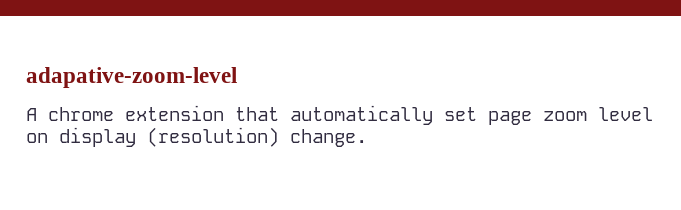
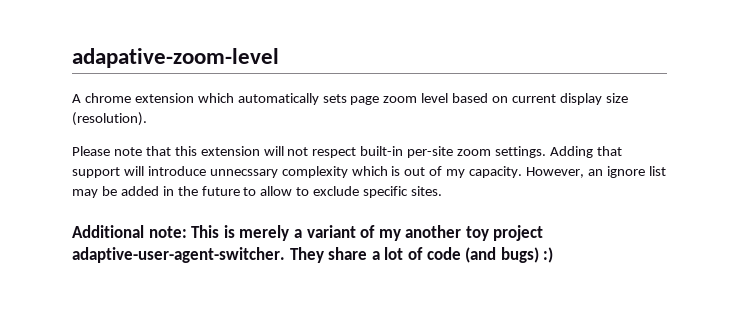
[235,105,653,125] [26,127,367,147] that automatically set page zoom level on display (resolution) change. -> [197,93,628,105] [72,112,147,126] [72,146,622,158] [72,166,666,178] [72,186,443,198] [72,225,544,241] [72,247,554,263] which automatically sets page zoom level based on current display size (resolution). // Please note that this extension will not respect built-in per-site zoom settings. Adding that support will introduce unnecssary complexity which is out of my capacity. However, an ignore list may be added in the future to allow to exclude specific sites. // Additional note: This is merely a variant of my another toy project adaptive-user-agent-switcher. They share a lot of code (and bugs) :)

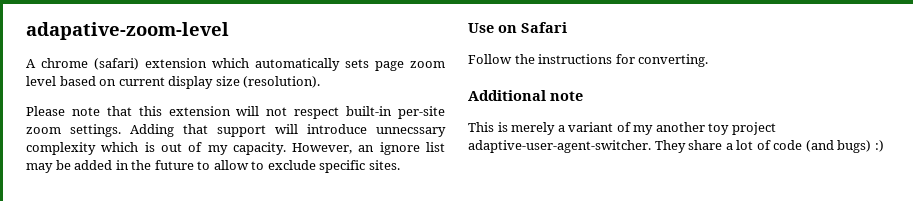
(131, 98) none -> [94,58,139,70] (safari)
(443, 191) none -> [468,22,567,33] [468,54,709,67] // Use on Safari // Follow the instructions for converting.
[148,226,187,238] note: -> [550,91,583,101] note //

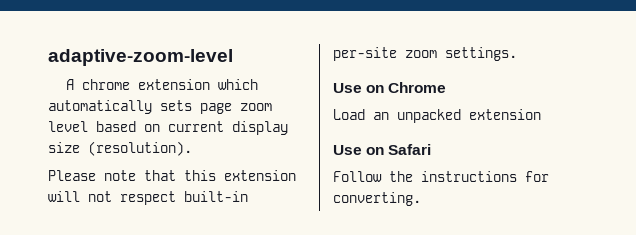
[26,22,229,40] adapative-zoom-level -> [48,49,233,66] adaptive-zoom-level
[94,58,139,70] (safari) -> (131, 84) none
[130,124,446,137] [26,142,446,155] [26,160,400,173] Adding that support will introduce unnecssary complexity which is out of my capacity. However, an ignore list may be added in the future to allow to exclude specific sites. -> [333,82,447,93] [333,109,541,123] // Use on Chrome // Load an unpacked extension
[468,90,583,101] [468,122,776,135] [468,140,884,153] // Additional note // This is merely a variant of my another toy project adaptive-user-agent-switcher. They share a lot of code (and bugs) :) -> (421, 199) none

